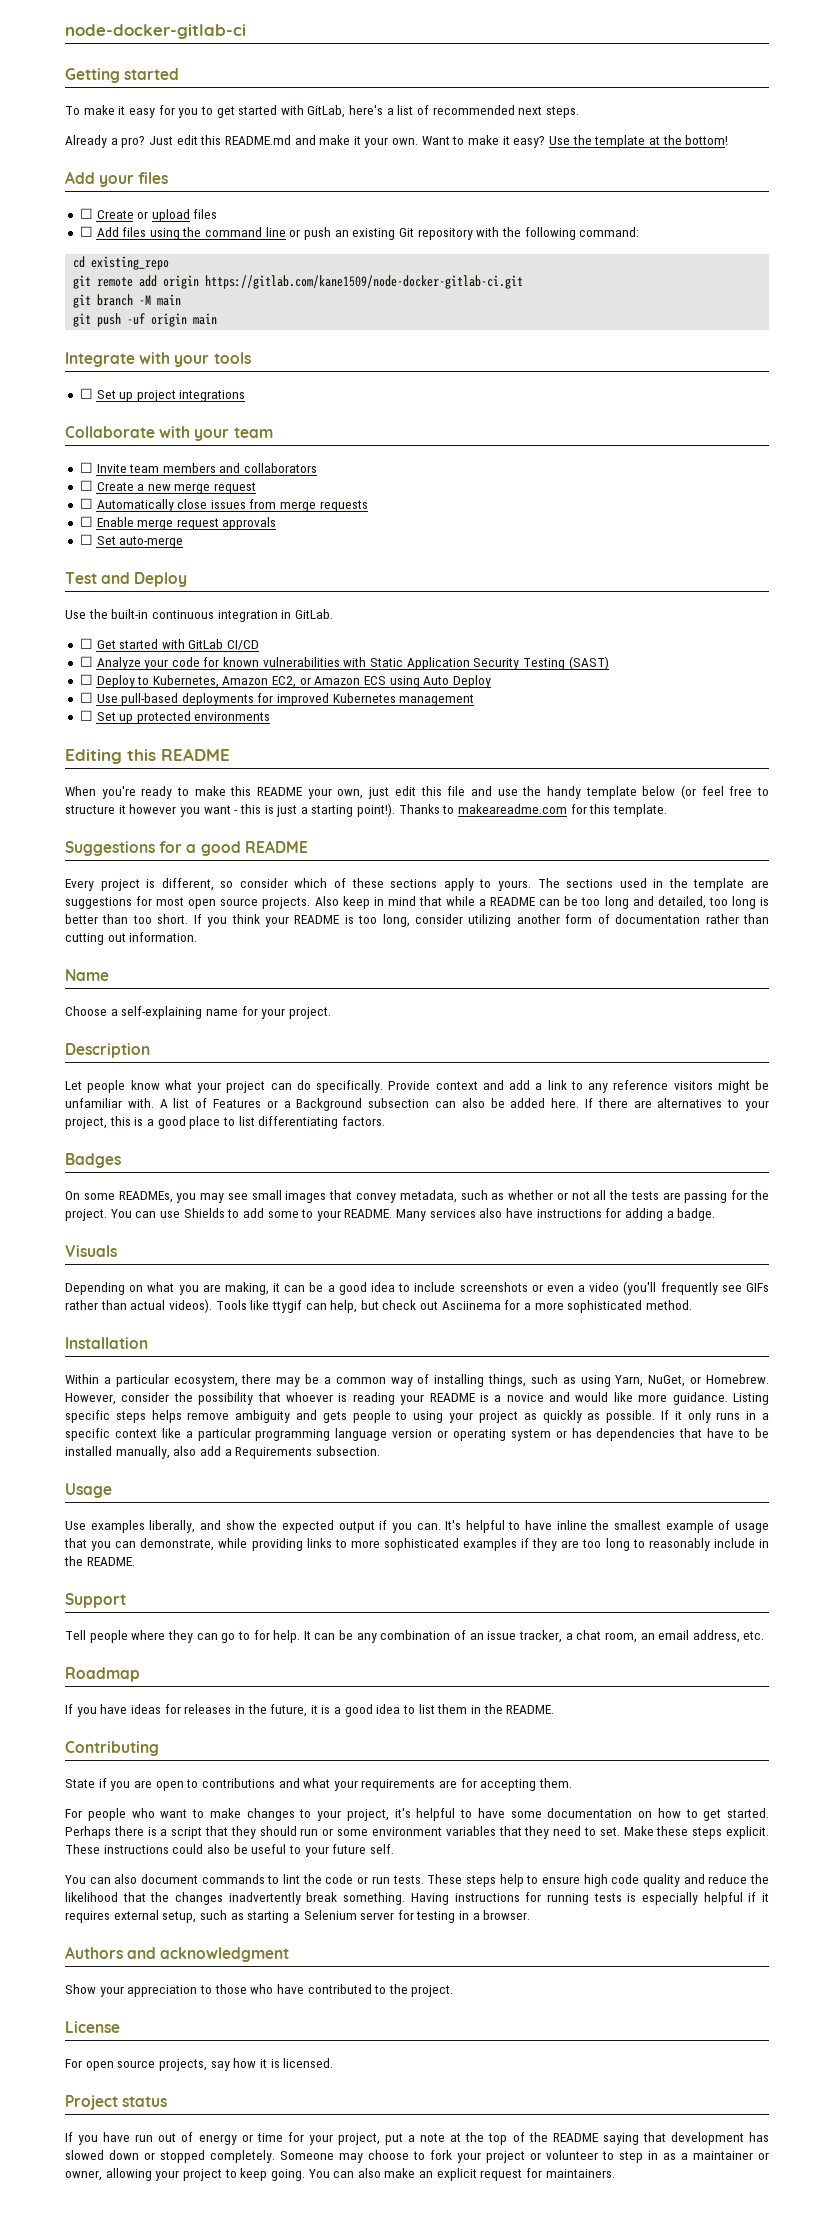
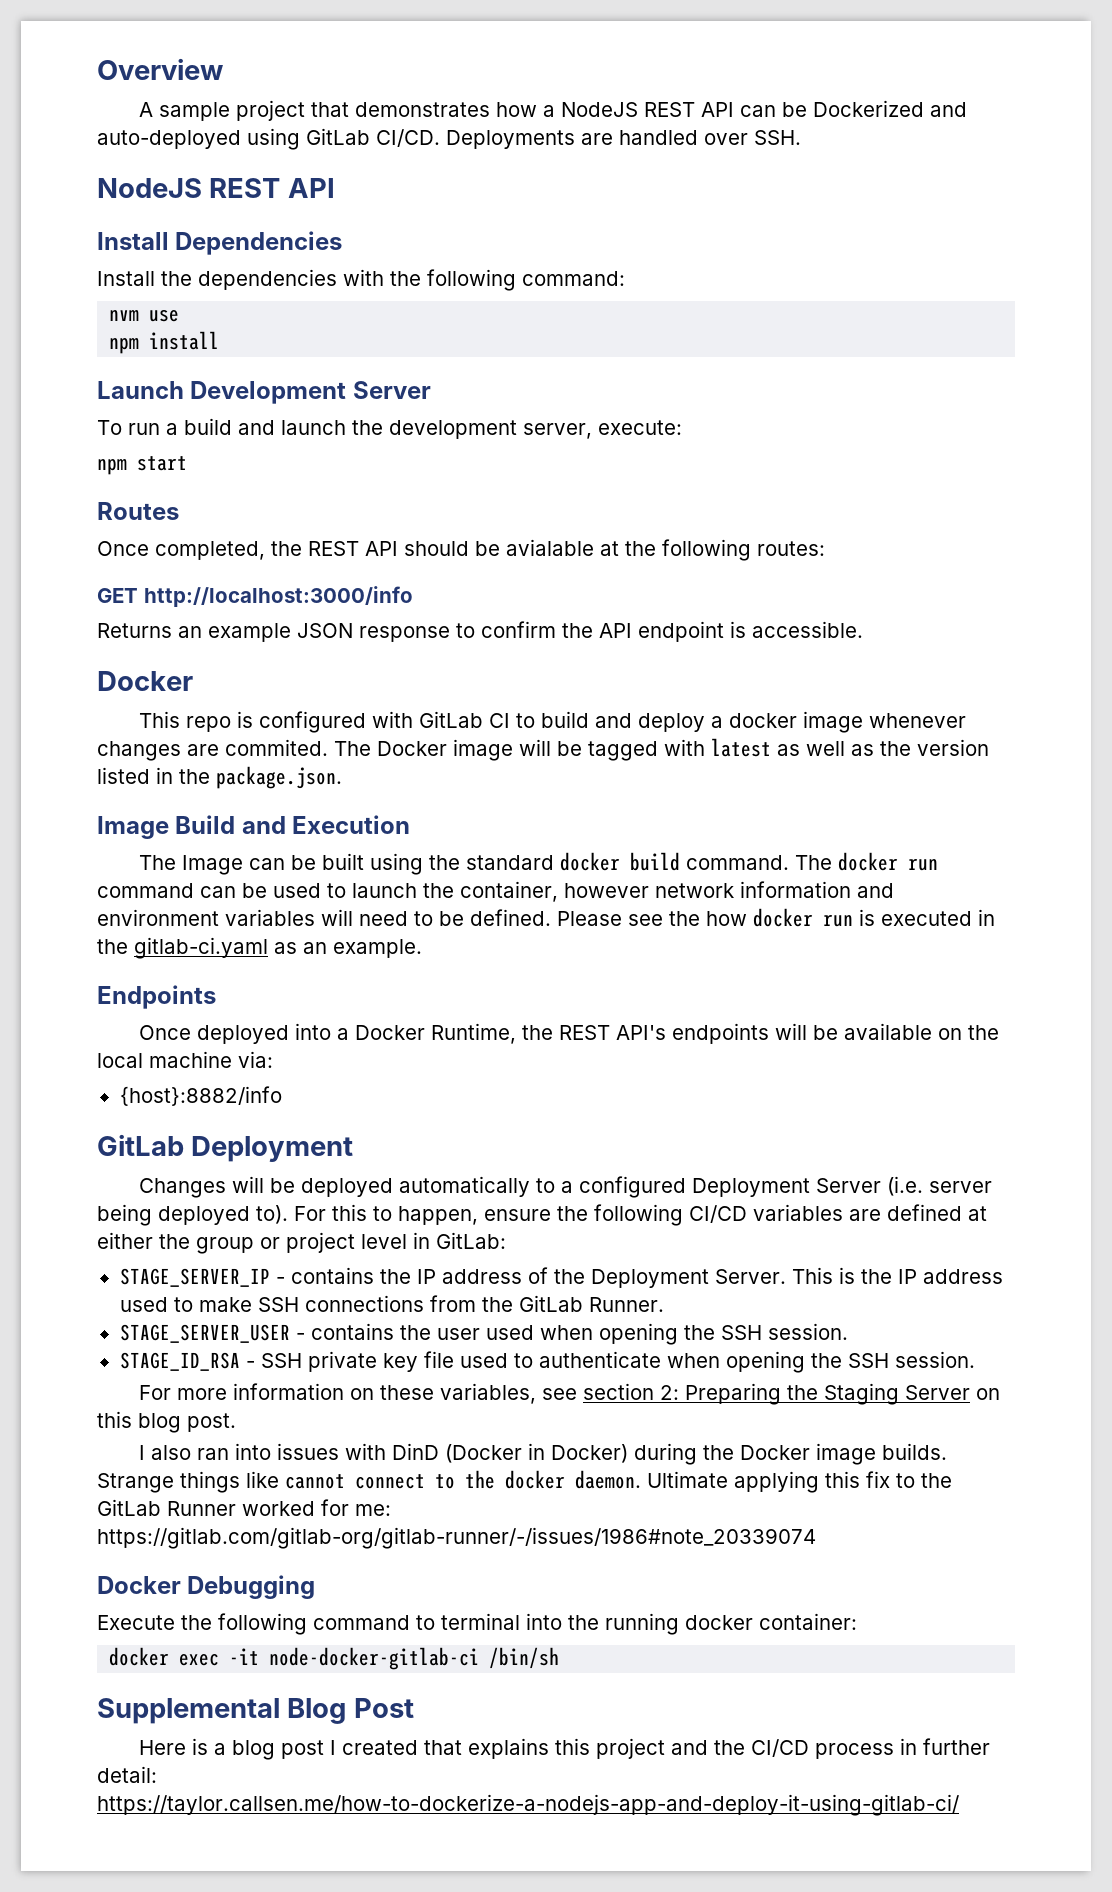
[65,24,246,39] [65,68,180,83] [65,105,579,118] [65,135,729,148] [65,171,169,187] [79,208,218,222] [79,226,640,240] [73,256,170,270] [73,275,524,289] [73,294,182,308] [73,313,218,327] [65,352,251,367] [79,388,246,402] [65,426,273,441] [79,462,318,473] [79,480,257,494] [79,498,368,512] [79,516,277,530] [79,534,184,548] [65,572,188,587] [65,609,333,622] [79,638,260,650] [79,656,609,670] [79,674,491,688] [79,692,475,706] [79,710,271,724] [65,748,230,764] [65,785,769,799] [65,803,667,817] [65,840,308,856] [65,878,769,891] [65,896,769,909] [65,914,770,927] [65,932,198,945] [65,969,109,981] [65,1006,331,1019] [65,1043,150,1058] [65,1080,769,1093] [65,1098,769,1111] [65,1116,385,1129] [65,1153,121,1168] [65,1190,769,1203] [65,1208,716,1221] [65,1245,117,1257] [65,1281,769,1295] [65,1299,692,1313] [65,1337,148,1349] [65,1374,770,1387] [65,1392,770,1405] [65,1410,770,1423] [65,1428,769,1441] [65,1446,380,1459] [65,1483,112,1498] [65,1520,769,1533] [64,1538,769,1551] [64,1556,135,1566] [65,1593,126,1608] [65,1630,765,1643] [65,1667,140,1682] [65,1704,555,1717] [65,1741,159,1756] [65,1778,573,1791] [65,1808,769,1821] [65,1826,770,1839] [65,1844,394,1857] [65,1874,769,1887] [65,1892,769,1905] [65,1910,531,1923] [65,1946,290,1962] [65,1984,454,1997] [65,2021,120,2033] [65,2058,334,2071] [65,2095,168,2110] [65,2132,769,2145] [65,2150,769,2163] [65,2168,615,2181] node-docker-gitlab-ci // Getting started // To make it easy for you to get started with GitLab, here's a list of recommended next steps. // Already a pro? Just edit this README.md and make it your own. Want to make it easy? Use the template at the bottom! // Add your files // ☐ Create or upload files // ☐ Add files using the command line or push an existing Git repository with the following command: // cd existing_repo // git remote add origin https://gitlab.com/kane1509/node-docker-gitlab-ci.git // git branch -M main // git push -uf origin main // Integrate with your tools // ☐ Set up project integrations // Collaborate with your team // ☐ Invite team members and collaborators // ☐ Create a new merge request // ☐ Automatically close issues from merge requests // ☐ Enable merge request approvals // ☐ Set auto-merge // Test and Deploy // Use the built-in continuous integration in GitLab. // ☐ Get started with GitLab CI/CD // ☐ Analyze your code for known vulnerabilities with Static Application Security Testing (SAST) // ☐ Deploy to Kubernetes, Amazon EC2, or Amazon ECS using Auto Deploy // ☐ Use pull-based deployments for improved Kubernetes management // ☐ Set up protected environments // Editing this README // When you're ready to make this README your own, just edit this file and use the handy template below (or feel free to structure it however you want - this is just a starting point!). Thanks to makeareadme.com for this template. // Suggestions for a good README // Every project is different, so consider which of these sections apply to yours. The sections used in the template are suggestions for most open source projects. Also keep in mind that while a README can be too long and detailed, too long is better than too short. If you think your README is too long, consider utilizing another form of documentation rather than cutting out information. // Name // Choose a self-explaining name for your project. // Description // Let people know what your project can do specifically. Provide context and add a link to any reference visitors might be unfamiliar with. A list of Features or a Background subsection can also be added here. If there are alternatives to your project, this is a good place to list differentiating factors. // Badges // On some READMEs, you may see small images that convey metadata, such as whether or not all the tests are passing for the project. You can use Shields to add some to your README. Many services also have instructions for adding a badge. // Visuals // Depending on what you are making, it can be a good idea to include screenshots or even a video (you'll frequently see GIFs rather than actual videos). Tools like ttygif can help, but check out Asciinema for a more sophisticated method. // Installation // Within a particular ecosystem, there may be a common way of installing things, such as using Yarn, NuGet, or Homebrew. However, consider the possibility that whoever is reading your README is a novice and would like more guidance. Listing specific steps helps remove ambiguity and gets people to using your project as quickly as possible. If it only runs in a specific context like a particular programming language version or operating system or has dependencies that have to be installed manually, also add a Requirements subsection. // Usage // Use examples liberally, and show the expected output if you can. It's helpful to have inline the smallest example of usage that you can demonstrate, while providing links to more sophisticated examples if they are too long to reasonably include in the README. // Support // Tell people where they can go to for help. It can be any combination of an issue tracker, a chat room, an email address, etc. // Roadmap // If you have ideas for releases in the future, it is a good idea to list them in the README. // Contributing // State if you are open to contributions and what your requirements are for accepting them. // For people who want to make changes to your project, it's helpful to have some documentation on how to get started. Perhaps there is a script that they should run or some environment variables that they need to set. Make these steps explicit. These instructions could also be useful to your future self. // You can also document commands to lint the code or run tests. These steps help to ensure high code quality and reduce the likelihood that the changes inadvertently break something. Having instructions for running tests is especially helpful if it requires external setup, such as starting a Selenium server for testing in a browser. // Authors and acknowledgment // Show your appreciation to those who have contributed to the project. // License // For open source projects, say how it is licensed. // Project status // If you have run out of energy or time for your project, put a note at the top of the README saying that development has slowed down or stopped completely. Someone may choose to fork your project or volunteer to step in as a maintainer or owner, allowing your project to keep going. You can also make an explicit request for maintainers. -> [97,58,223,80] [139,100,968,121] [97,128,801,150] [97,178,335,198] [97,231,343,255] [97,269,625,291] [109,309,180,322] [109,331,220,354] [97,381,431,404] [97,418,682,439] [97,456,187,475] [97,502,179,520] [97,539,825,561] [97,586,413,607] [97,621,863,642] [97,671,193,691] [139,711,967,733] [97,738,989,761] [97,766,342,789] [97,815,411,839] [139,852,939,875] [97,881,894,902] [97,908,995,927] [97,937,422,959] [97,985,216,1009] [139,1023,1000,1044] [97,1051,273,1068] [119,1086,282,1106] [97,1134,354,1162] [139,1176,993,1198] [97,1204,987,1226] [97,1232,506,1254] [119,1267,1003,1288] [119,1295,664,1312] [119,1323,848,1345] [119,1351,975,1373] [139,1383,1001,1405] [97,1411,236,1433] [139,1443,948,1465] [97,1470,952,1493] [97,1499,391,1516] [97,1527,816,1549] [97,1575,316,1599] [97,1613,857,1635] [109,1647,560,1670] [97,1698,414,1724] [139,1738,991,1760] [97,1766,157,1783] [97,1794,959,1816] Overview // A sample project that demonstrates how a NodeJS REST API can be Dockerized and auto-deployed using GitLab CI/CD. Deployments are handled over SSH. // NodeJS REST API // Install Dependencies // Install the dependencies with the following command: // nvm use // npm install // Launch Development Server // To run a build and launch the development server, execute: // npm start // Routes // Once completed, the REST API should be avialable at the following routes: // GET http://localhost:3000/info // Returns an example JSON response to confirm the API endpoint is accessible. // Docker // This repo is configured with GitLab CI to build and deploy a docker image whenever changes are commited. The Docker image will be tagged with latest as well as the version listed in the package.json. // Image Build and Execution // The Image can be built using the standard docker build command. The docker run command can be used to launch the container, however network information and environment variables will need to be defined. Please see the how docker run is executed in the gitlab-ci.yaml as an example. // Endpoints // Once deployed into a Docker Runtime, the REST API's endpoints will be available on the local machine via: // {host}:8882/info // GitLab Deployment // Changes will be deployed automatically to a configured Deployment Server (i.e. server being deployed to). For this to happen, ensure the following CI/CD variables are defined at either the group or project level in GitLab: // STAGE_SERVER_IP - contains the IP address of the Deployment Server. This is the IP address used to make SSH connections from the GitLab Runner. // STAGE_SERVER_USER - contains the user used when opening the SSH session. // STAGE_ID_RSA - SSH private key file used to authenticate when opening the SSH session. // For more information on these variables, see section 2: Preparing the Staging Server on this blog post. // I also ran into issues with DinD (Docker in Docker) during the Docker image builds. Strange things like cannot connect to the docker daemon. Ultimate applying this fix to the GitLab Runner worked for me: https://gitlab.com/gitlab-org/gitlab-runner/-/issues/1986#note_20339074 // Docker Debugging // Execute the following command to terminal into the running docker container: // docker exec -it node-docker-gitlab-ci /bin/sh // Supplemental Blog Post // Here is a blog post I created that explains this project and the CI/CD process in further detail: https://taylor.callsen.me/how-to-dockerize-a-nodejs-app-and-deploy-it-using-gitlab-ci/

